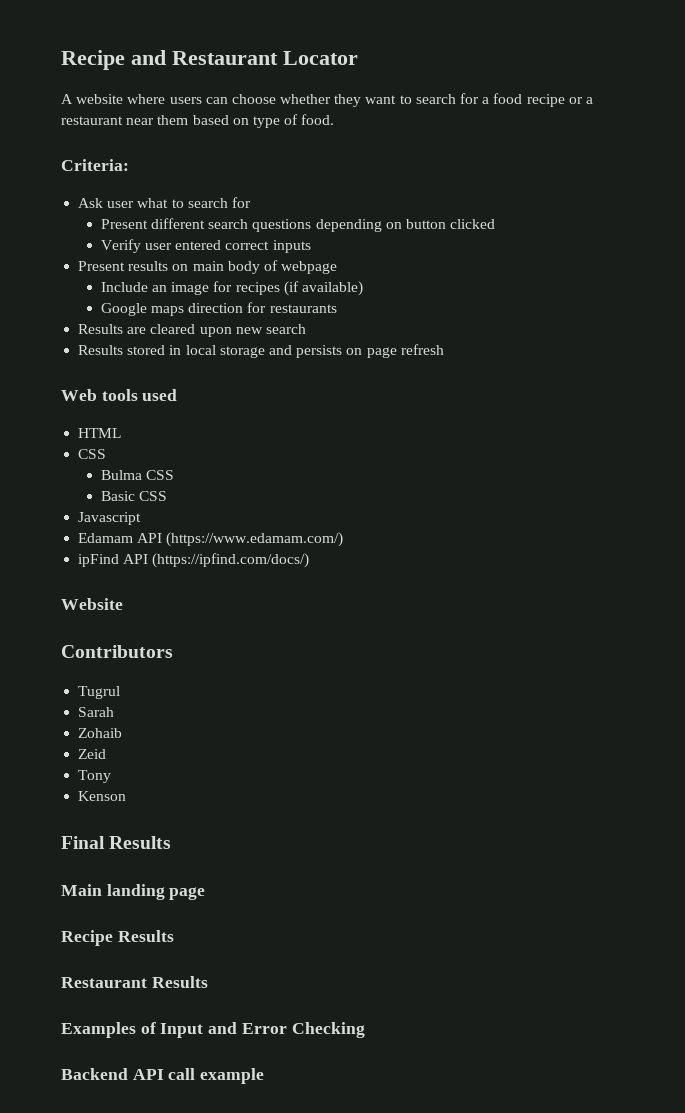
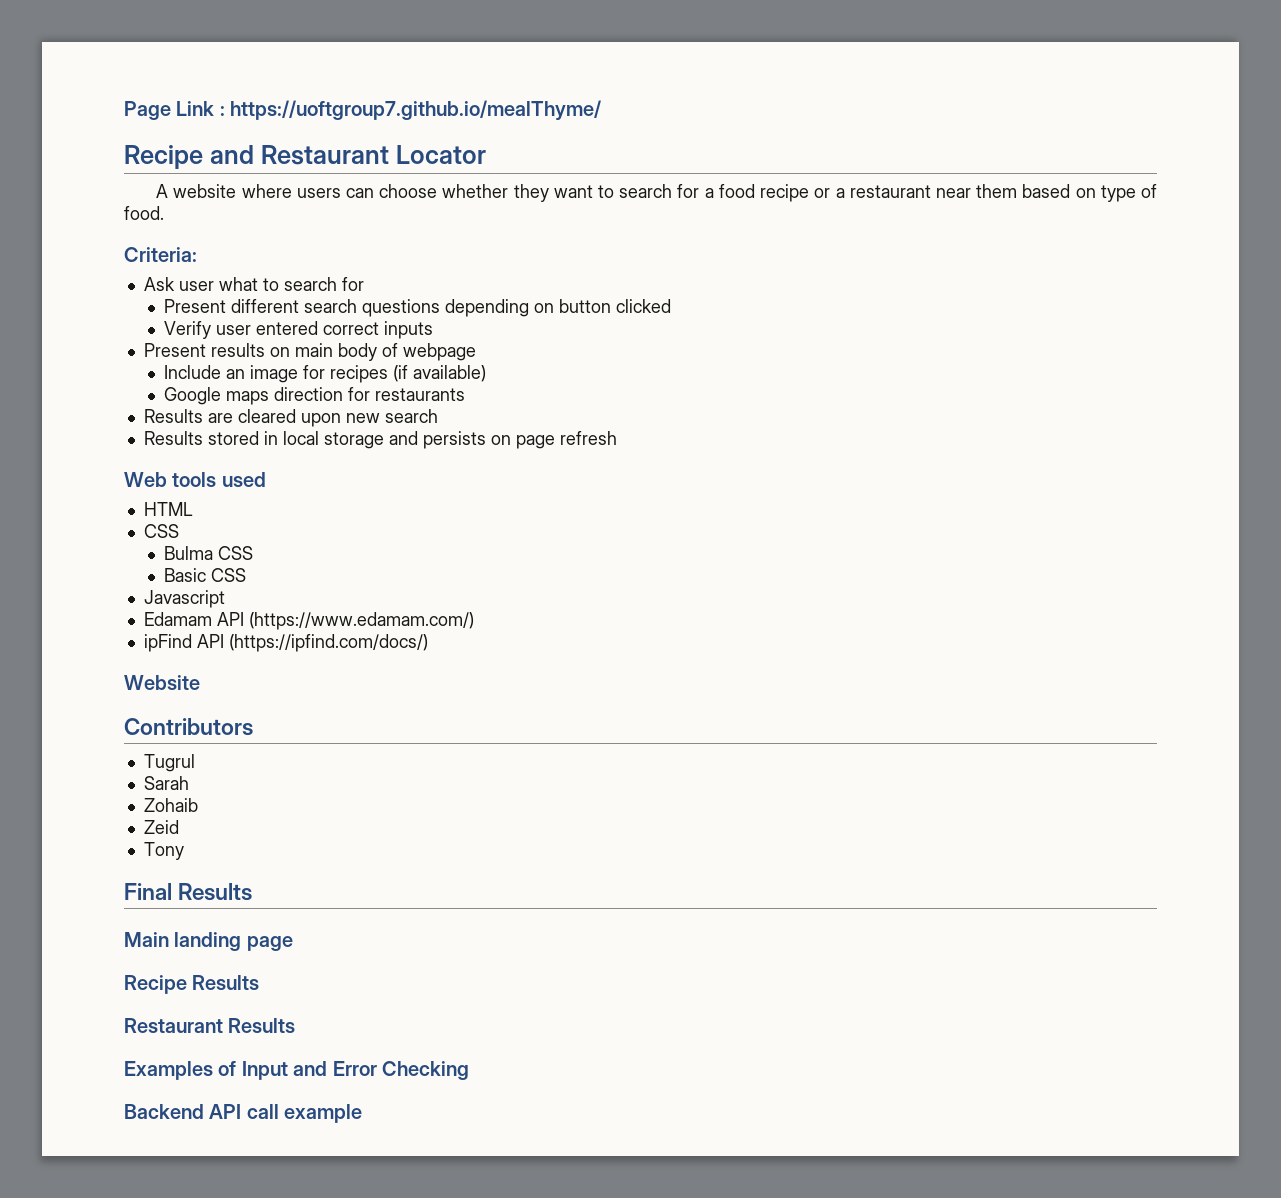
(61, 60) none -> [124,100,602,121] Page Link : https://uoftgroup7.github.io/mealThyme/ //
[78,791,127,801] // Kenson -> (184, 851) none

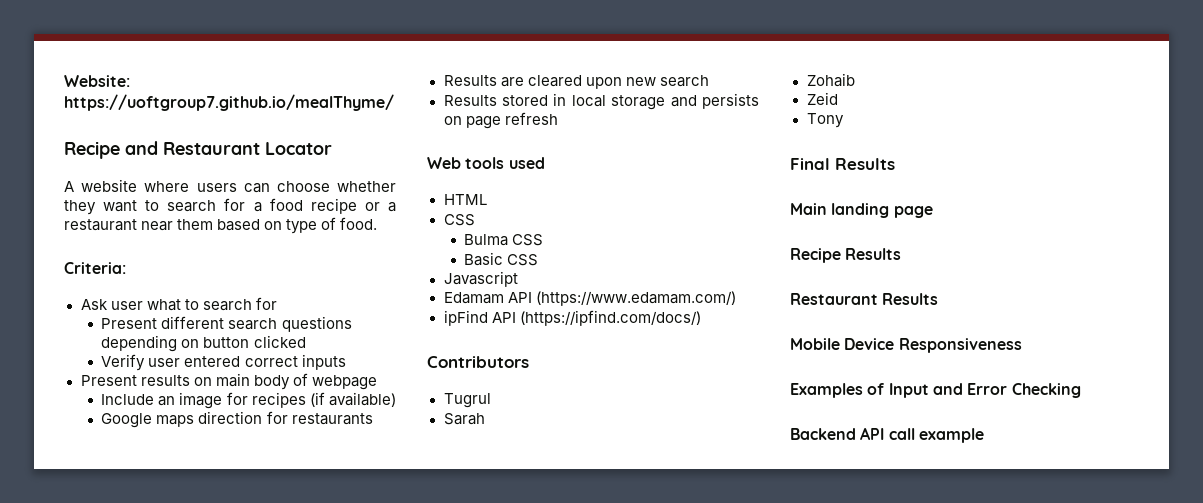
[124,101,225,120] Page Link : -> [64,75,130,87] Website:
[124,675,200,690] // Website -> (701, 318) none
(296, 1025) none -> [790,338,1022,353] // Mobile Device Responsiveness

